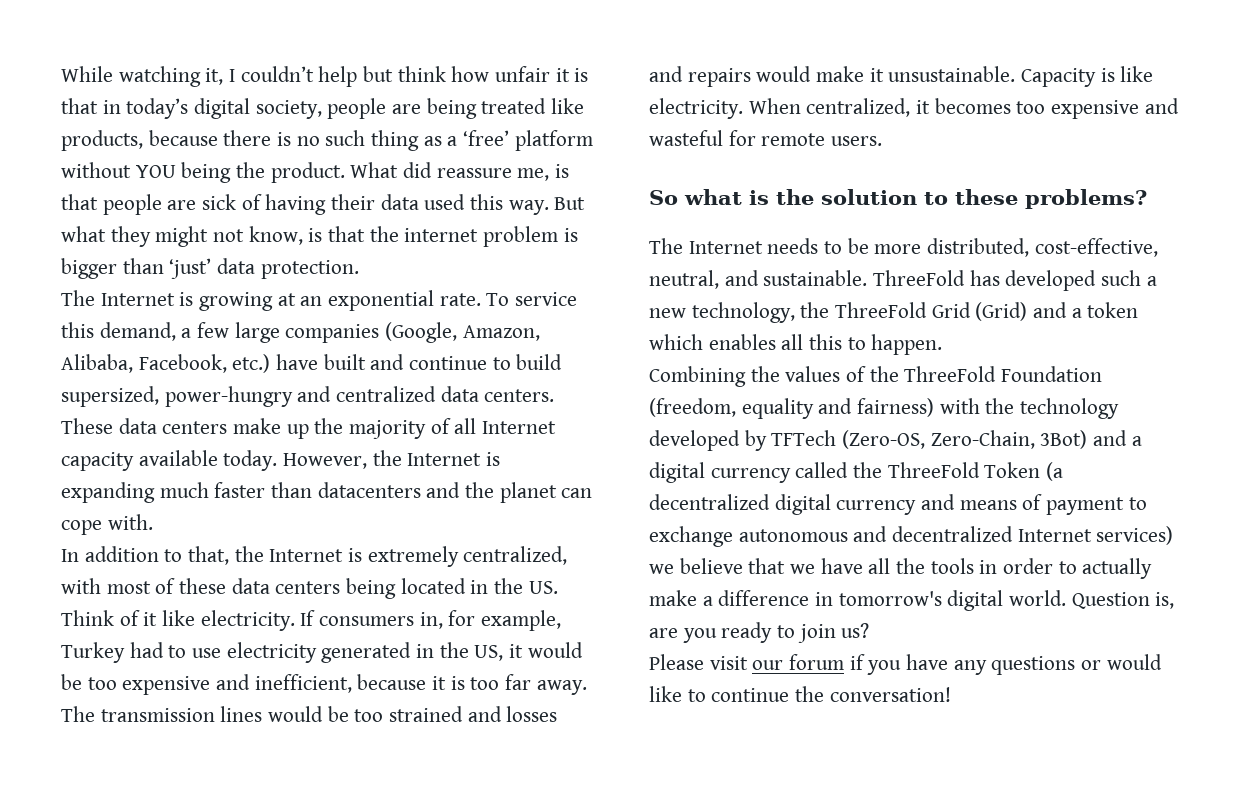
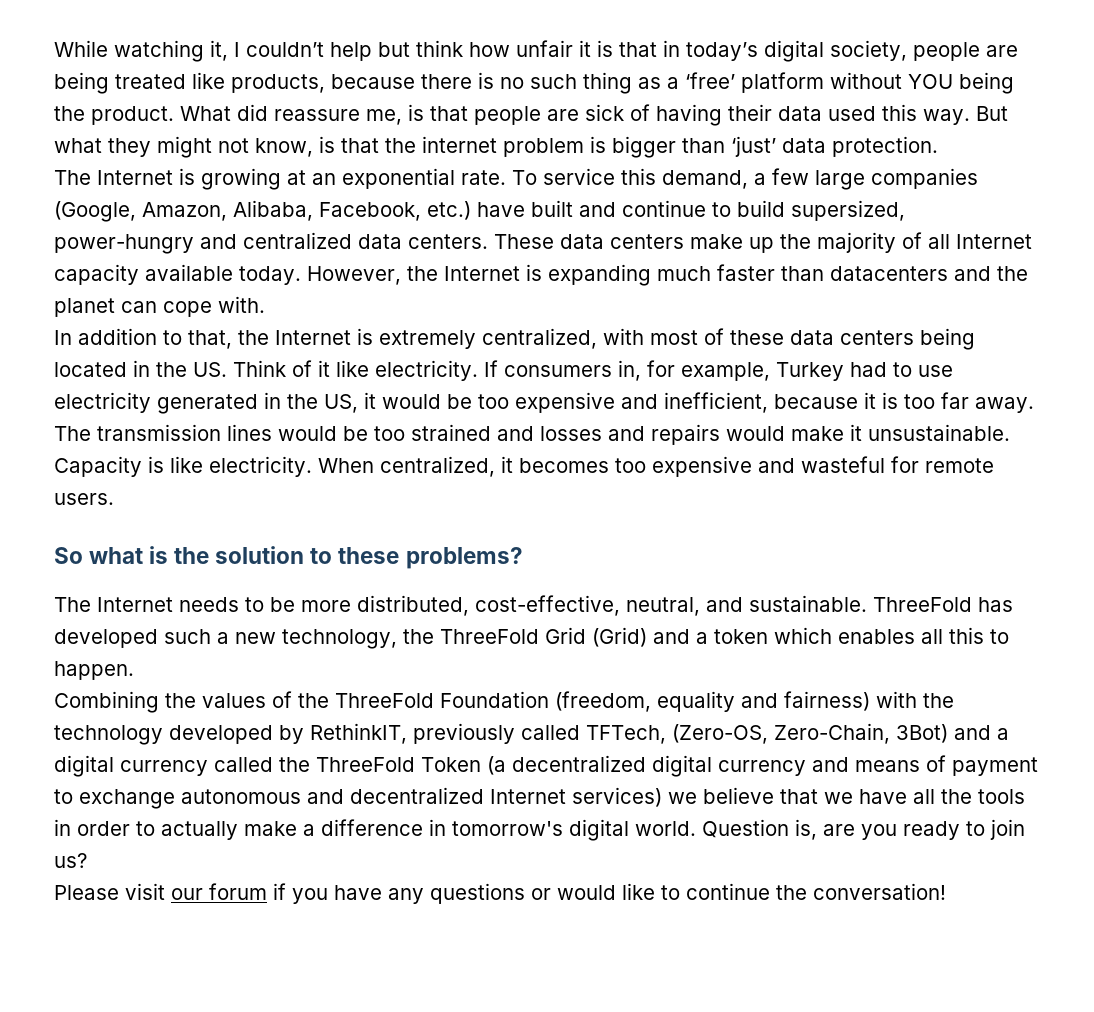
[771,430,837,446] TFTech -> [310,723,666,744] RethinkIT, previously called TFTech,

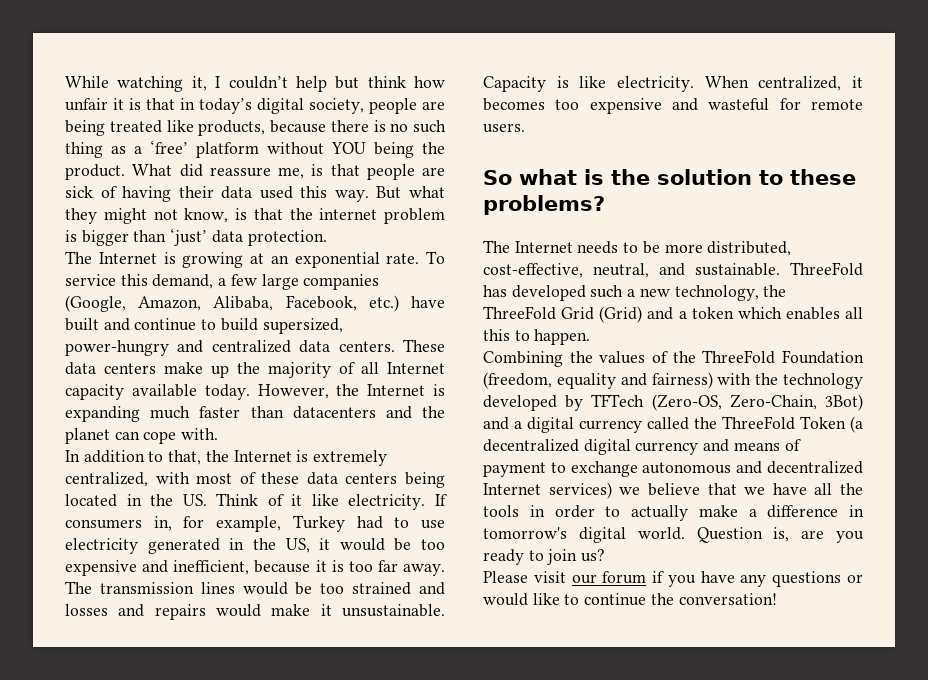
[310,723,666,744] RethinkIT, previously called TFTech, -> [591,394,645,407] TFTech

